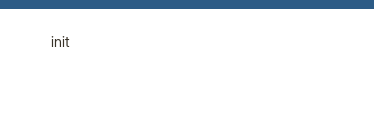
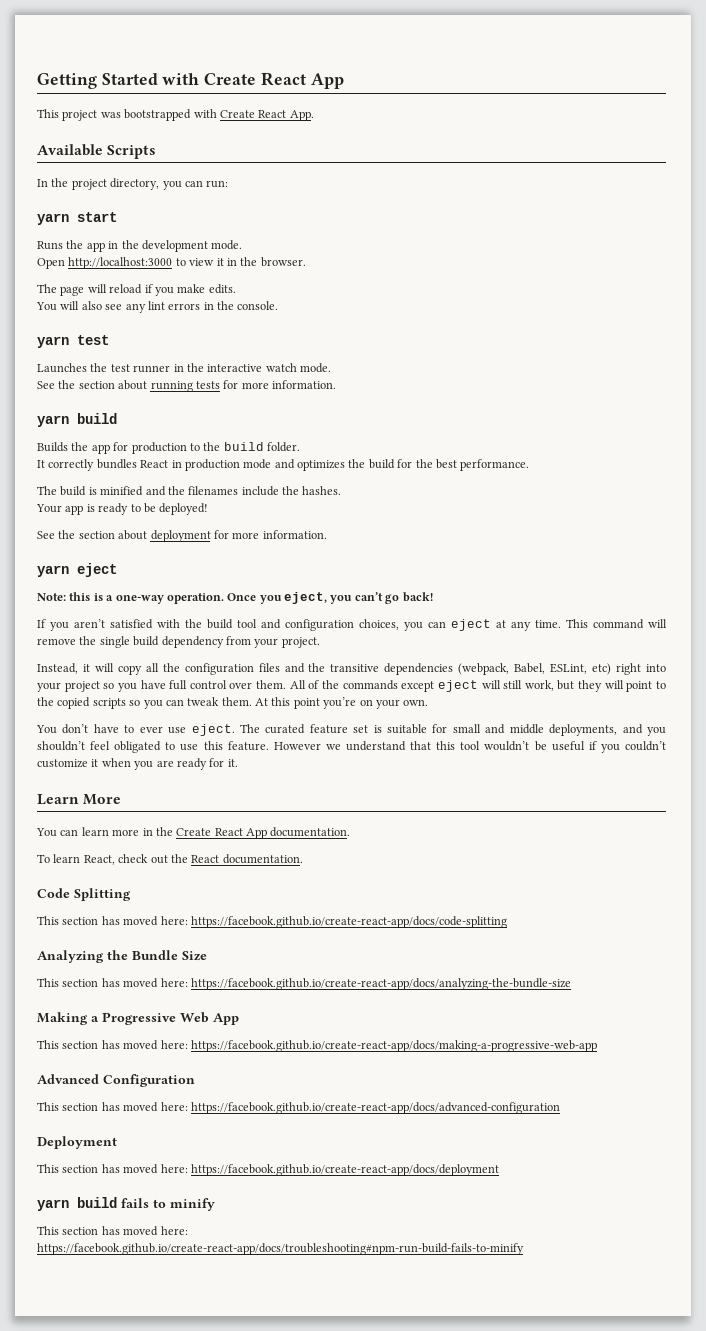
[51,36,70,47] init -> [37,72,344,89] [37,109,314,121] [37,144,157,159] [37,178,229,190] [37,212,117,225] [37,240,243,252] [37,257,306,269] [37,284,236,296] [36,301,279,313] [37,335,109,348] [37,363,331,373] [37,380,336,392] [37,413,117,427] [37,442,300,454] [37,459,530,471] [37,486,342,496] [36,503,209,515] [37,530,327,542] [37,563,117,577] [37,592,433,604] [37,619,667,631] [37,636,320,648] [37,663,667,675] [37,680,666,692] [37,697,429,709] [36,724,667,736] [37,741,666,753] [37,758,238,770] [37,794,122,805] [36,827,351,839] [37,854,303,865] [37,888,131,901] [37,916,507,928] [37,950,207,963] [37,978,571,990] [37,1012,239,1025] [37,1040,597,1052] [37,1074,195,1087] [37,1102,560,1114] [37,1136,117,1149] [37,1164,499,1176] [37,1197,215,1211] [37,1226,188,1236] [37,1243,524,1255] Getting Started with Create React App // This project was bootstrapped with Create React App. // Available Scripts // In the project directory, you can run: // yarn start // Runs the app in the development mode. // Open http://localhost:3000 to view it in the browser. // The page will reload if you make edits. // You will also see any lint errors in the console. // yarn test // Launches the test runner in the interactive watch mode. // See the section about running tests for more information. // yarn build // Builds the app for production to the build folder. // It correctly bundles React in production mode and optimizes the build for the best performance. // The build is minified and the filenames include the hashes. // Your app is ready to be deployed! // See the section about deployment for more information. // yarn eject // Note: this is a one-way operation. Once you eject, you can’t go back! // If you aren’t satisfied with the build tool and configuration choices, you can eject at any time. This command will remove the single build dependency from your project. // Instead, it will copy all the configuration files and the transitive dependencies (webpack, Babel, ESLint, etc) right into your project so you have full control over them. All of the commands except eject will still work, but they will point to the copied scripts so you can tweak them. At this point you’re on your own. // You don’t have to ever use eject. The curated feature set is suitable for small and middle deployments, and you shouldn’t feel obligated to use this feature. However we understand that this tool wouldn’t be useful if you couldn’t customize it when you are ready for it. // Learn More // You can learn more in the Create React App documentation. // To learn React, check out the React documentation. // Code Splitting // This section has moved here: https://facebook.github.io/create-react-app/docs/code-splitting // Analyzing the Bundle Size // This section has moved here: https://facebook.github.io/create-react-app/docs/analyzing-the-bundle-size // Making a Progressive Web App // This section has moved here: https://facebook.github.io/create-react-app/docs/making-a-progressive-web-app // Advanced Configuration // This section has moved here: https://facebook.github.io/create-react-app/docs/advanced-configuration // Deployment // This section has moved here: https://facebook.github.io/create-react-app/docs/deployment // yarn build fails to minify // This section has moved here: https://facebook.github.io/create-react-app/docs/troubleshooting#npm-run-build-fails-to-minify

